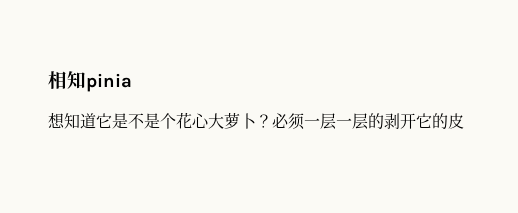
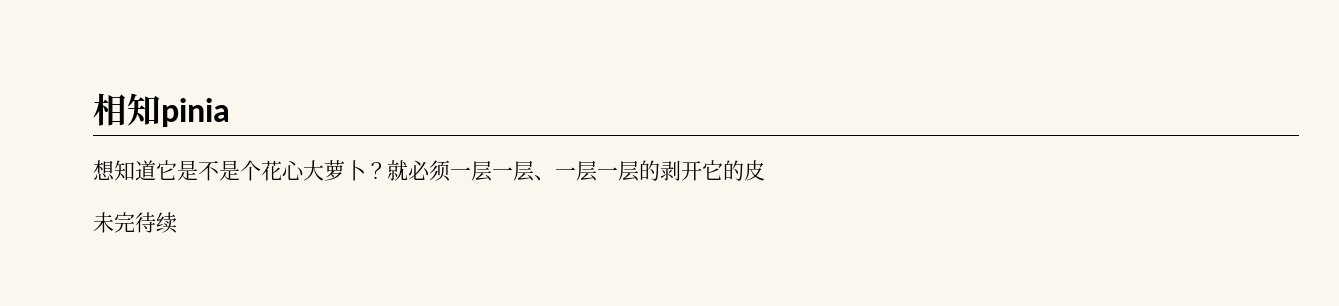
(272, 121) none -> [387,160,408,181] 就
(368, 121) none -> [534,160,639,182] 、一层一层
(464, 121) none -> [93,212,177,234] // 未完待续

